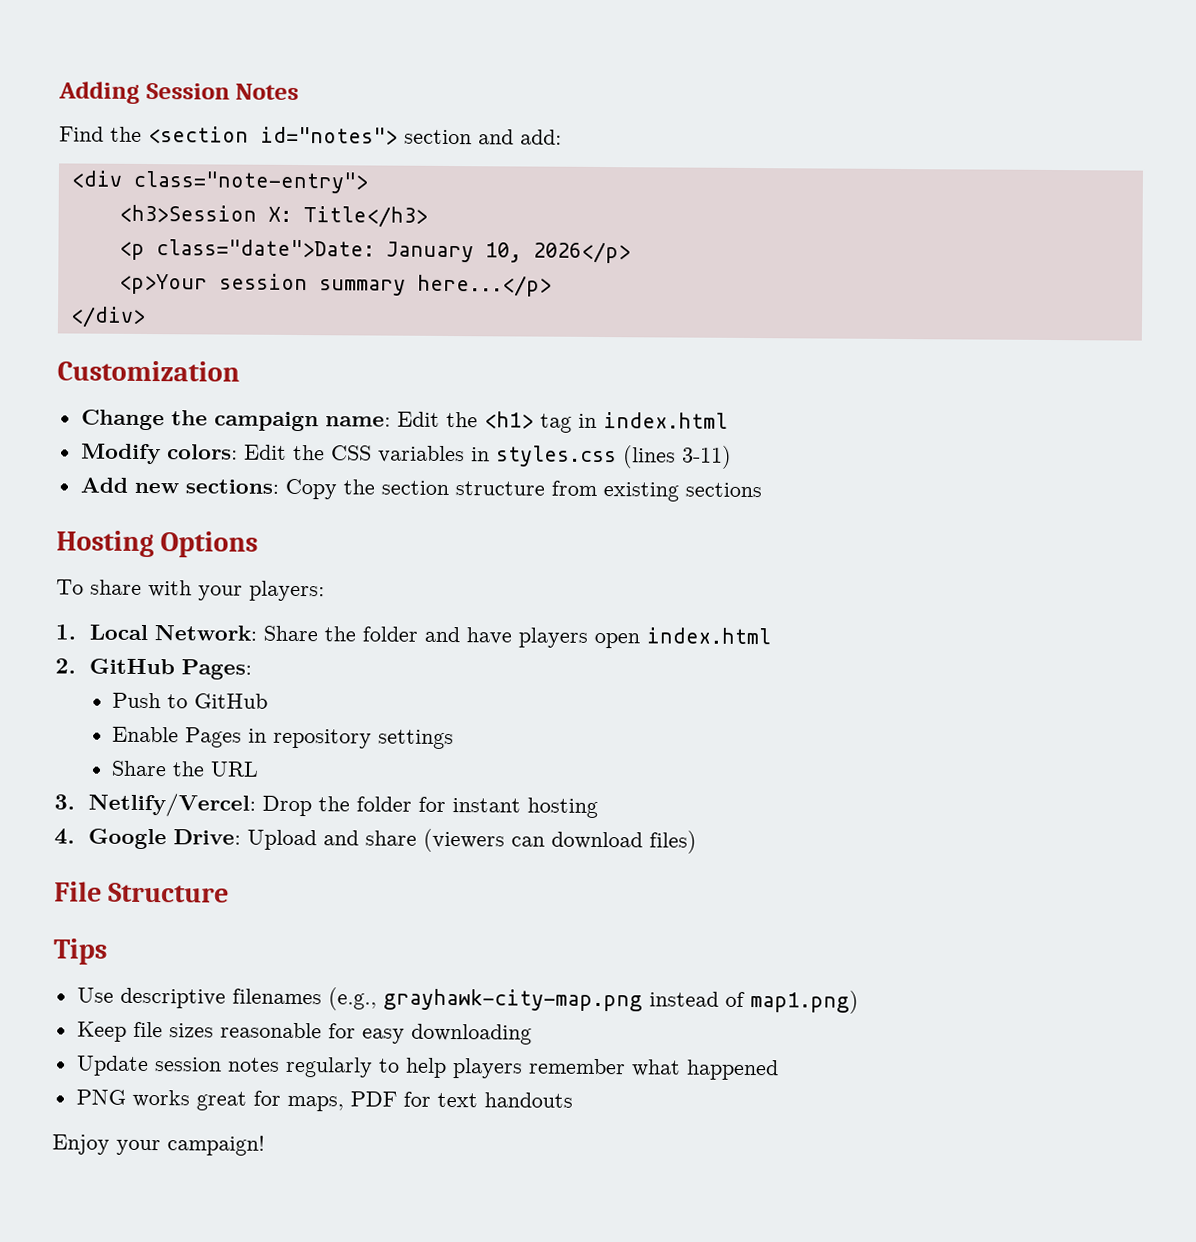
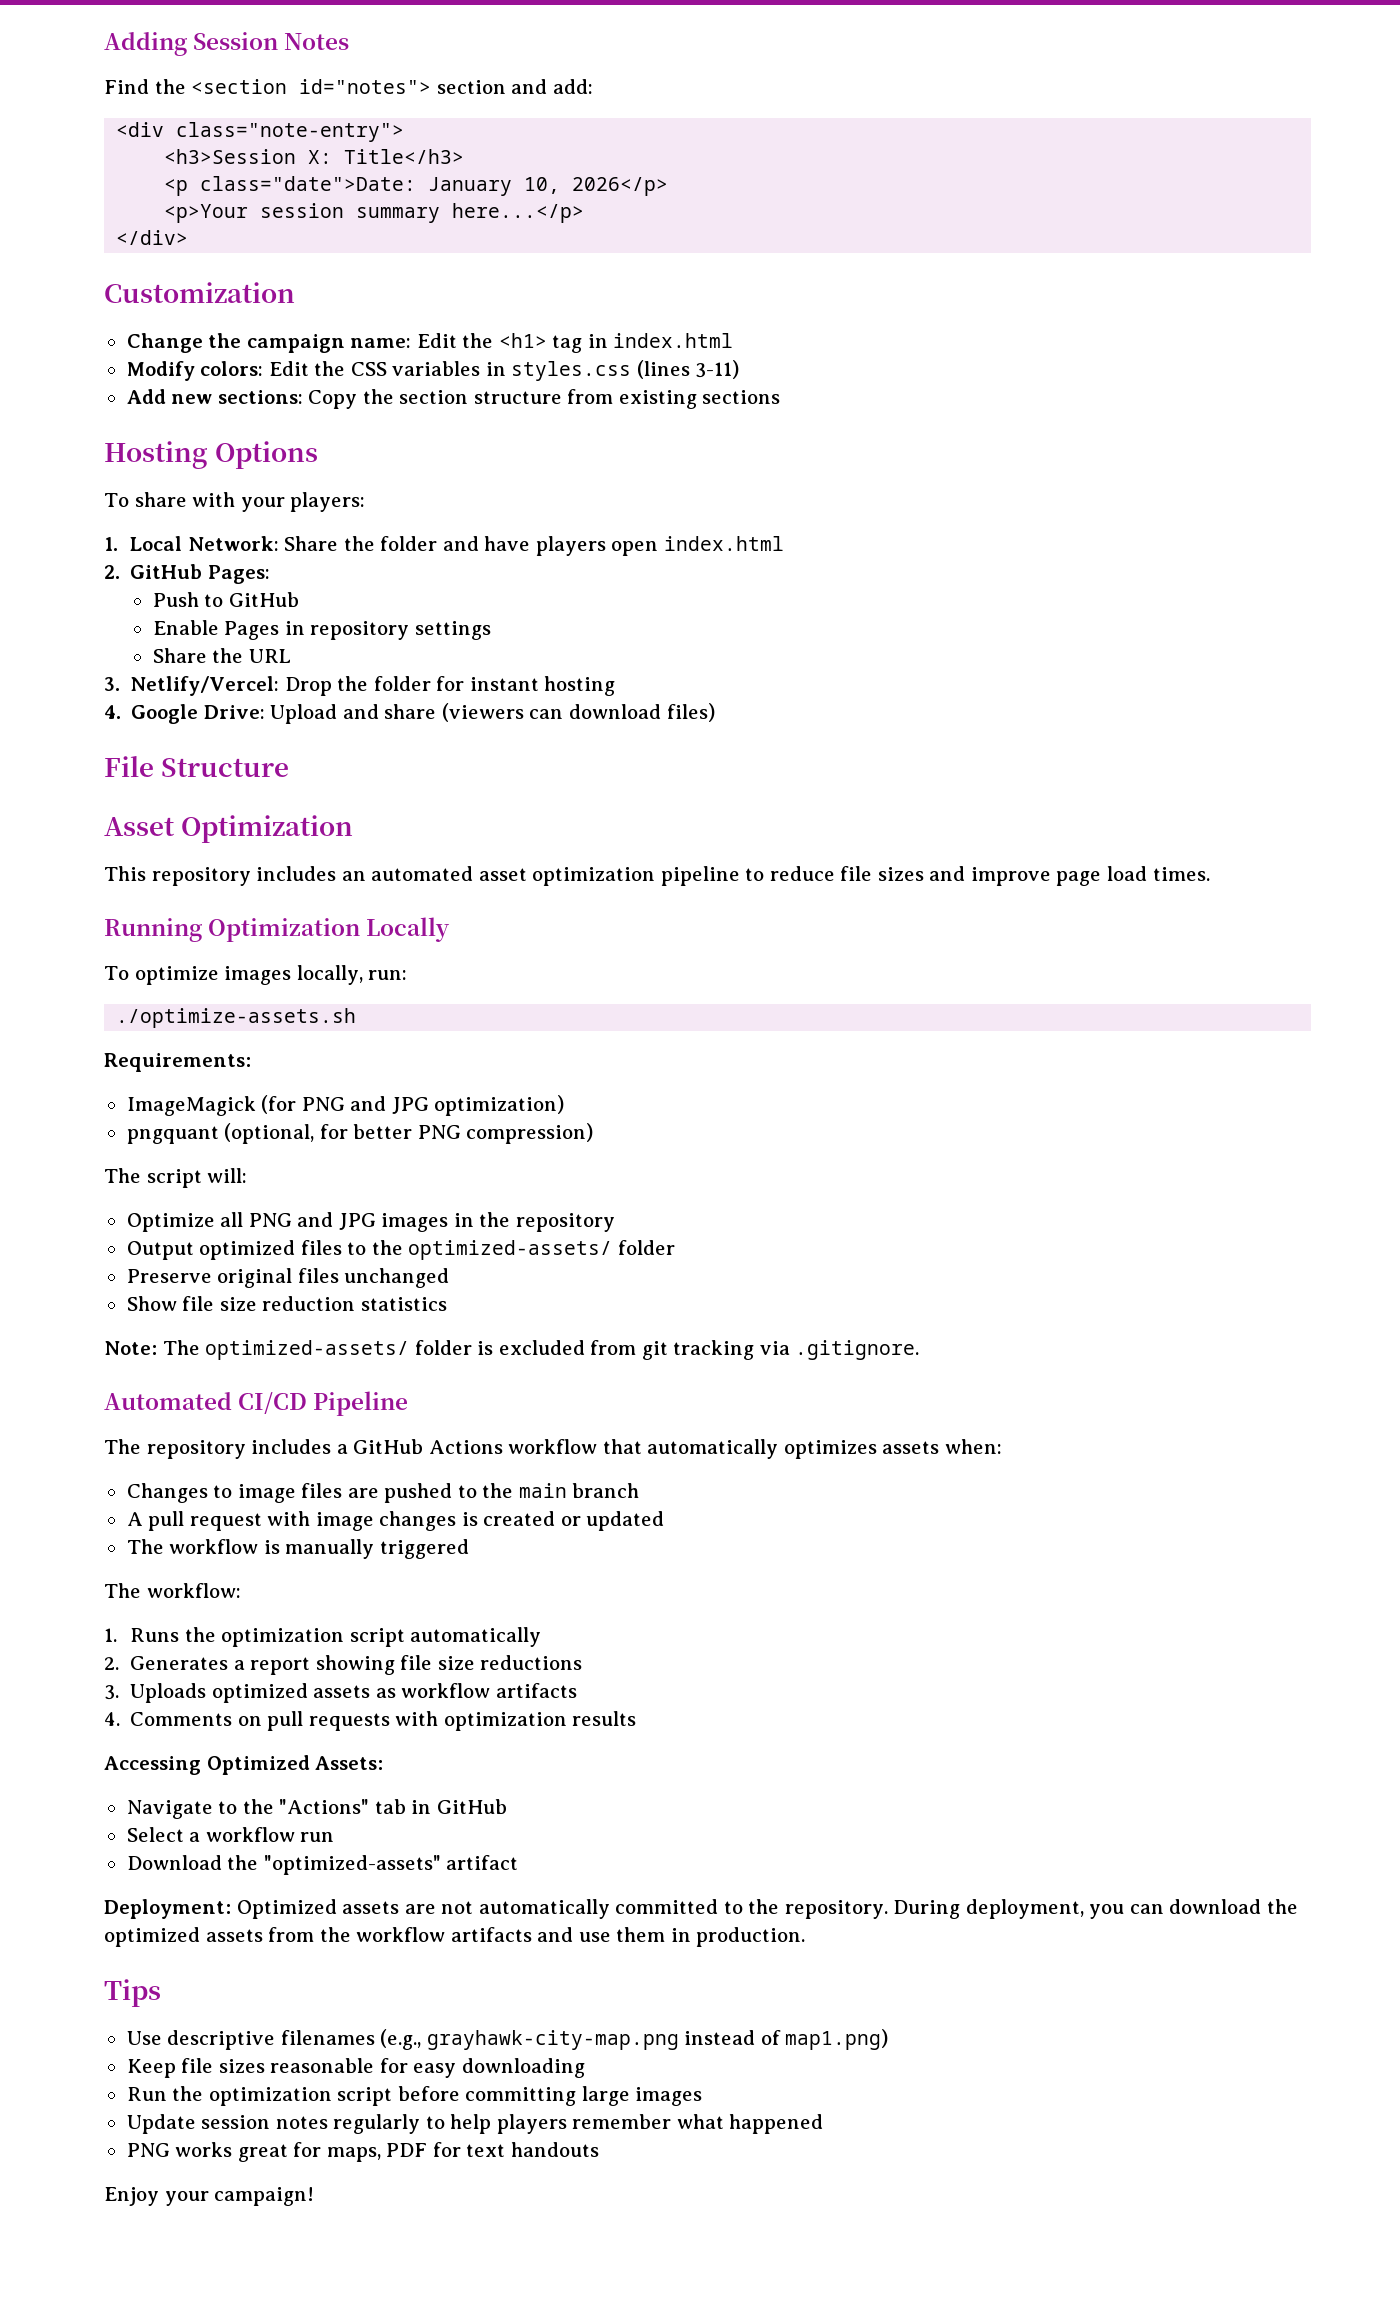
(230, 892) none -> [104,815,354,843] [104,866,1210,886] [104,917,451,942] [104,965,408,985] [116,1008,357,1028] [104,1053,251,1072] [126,1095,565,1116] [126,1123,594,1144] [104,1168,248,1188] [126,1212,615,1232] [126,1240,675,1260] [126,1268,450,1288] [126,1296,447,1311] [104,1340,920,1360] [104,1391,409,1416] [104,1439,1002,1459] [126,1483,640,1503] [126,1511,665,1531] [126,1539,469,1559] [104,1583,241,1598] [104,1627,542,1647] [104,1655,583,1675] [104,1683,577,1703] [104,1711,637,1731] [104,1755,384,1775] [126,1799,507,1819] [126,1827,335,1842] [126,1855,519,1875] [104,1899,1299,1919] [104,1927,806,1947] // Asset Optimization // This repository includes an automated asset optimization pipeline to reduce file sizes and improve page load times. // Running Optimization Locally // To optimize images locally, run: // ./optimize-assets.sh // Requirements: // ImageMagick (for PNG and JPG optimization) // pngquant (optional, for better PNG compression) // The script will: // Optimize all PNG and JPG images in the repository // Output optimized files to the optimized-assets/ folder // Preserve original files unchanged // Show file size reduction statistics // Note: The optimized-assets/ folder is excluded from git tracking via .gitignore. // Automated CI/CD Pipeline // The repository includes a GitHub Actions workflow that automatically optimizes assets when: // Changes to image files are pushed to the main branch // A pull request with image changes is created or updated // The workflow is manually triggered // The workflow: // 1. Runs the optimization script automatically // 2. Generates a report showing file size reductions // 3. Uploads optimized assets as workflow artifacts // 4. Comments on pull requests with optimization results // Accessing Optimized Assets: // Navigate to the "Actions" tab in GitHub // Select a workflow run // Download the "optimized-assets" artifact // Deployment: Optimized assets are not automatically committed to the repository. During deployment, you can download the optimized assets from the workflow artifacts and use them in production.
(532, 1034) none -> [126,2086,703,2106] // Run the optimization script before committing large images

